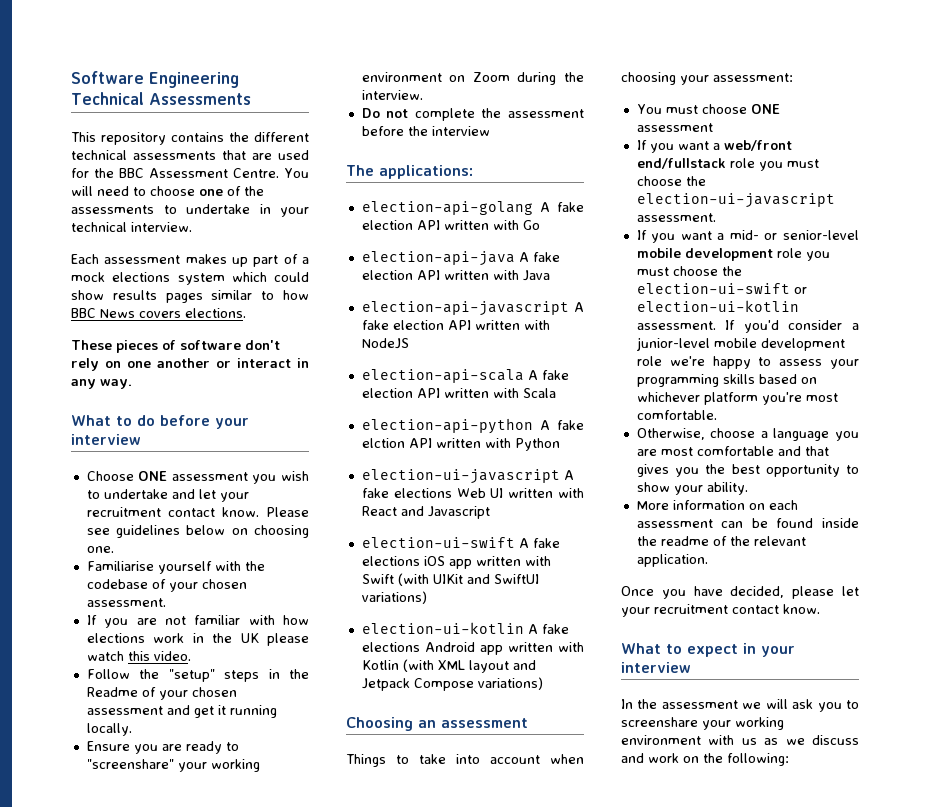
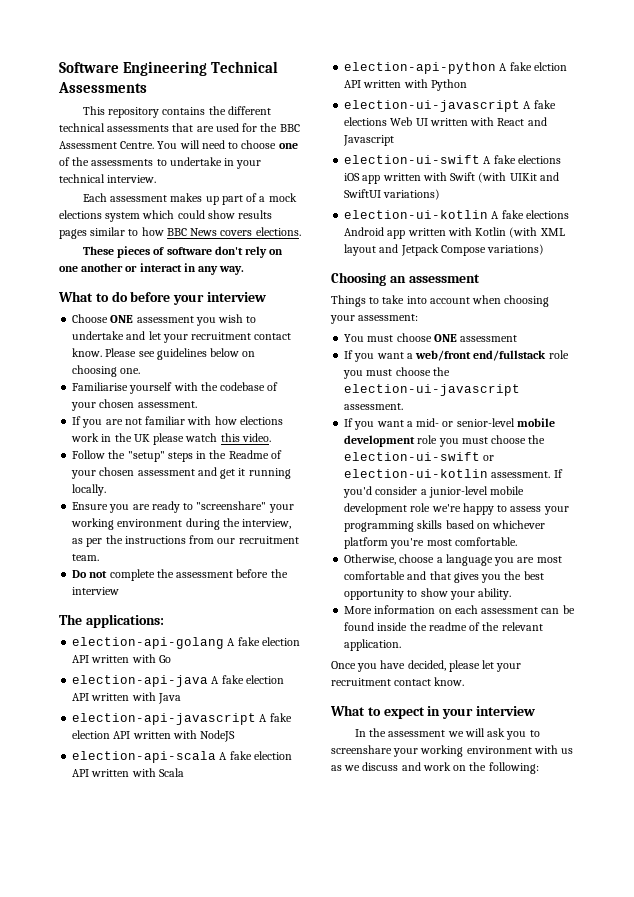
[449,72,584,85] [361,90,423,100] on Zoom during the interview. -> [185,518,292,530] [72,535,299,547] [72,554,100,561] during the interview, as per the instructions from our recruitment team.

